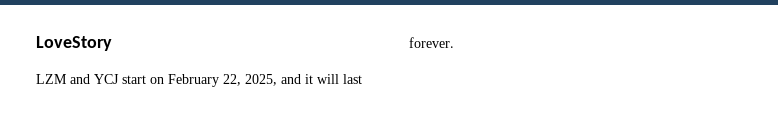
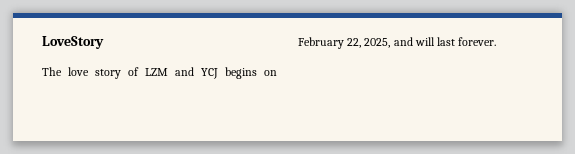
(112, 43) none -> [42,67,139,79] The love story of
[122,75,146,84] start -> [225,67,257,79] begins
[305,74,313,84] it -> (413, 41) none

